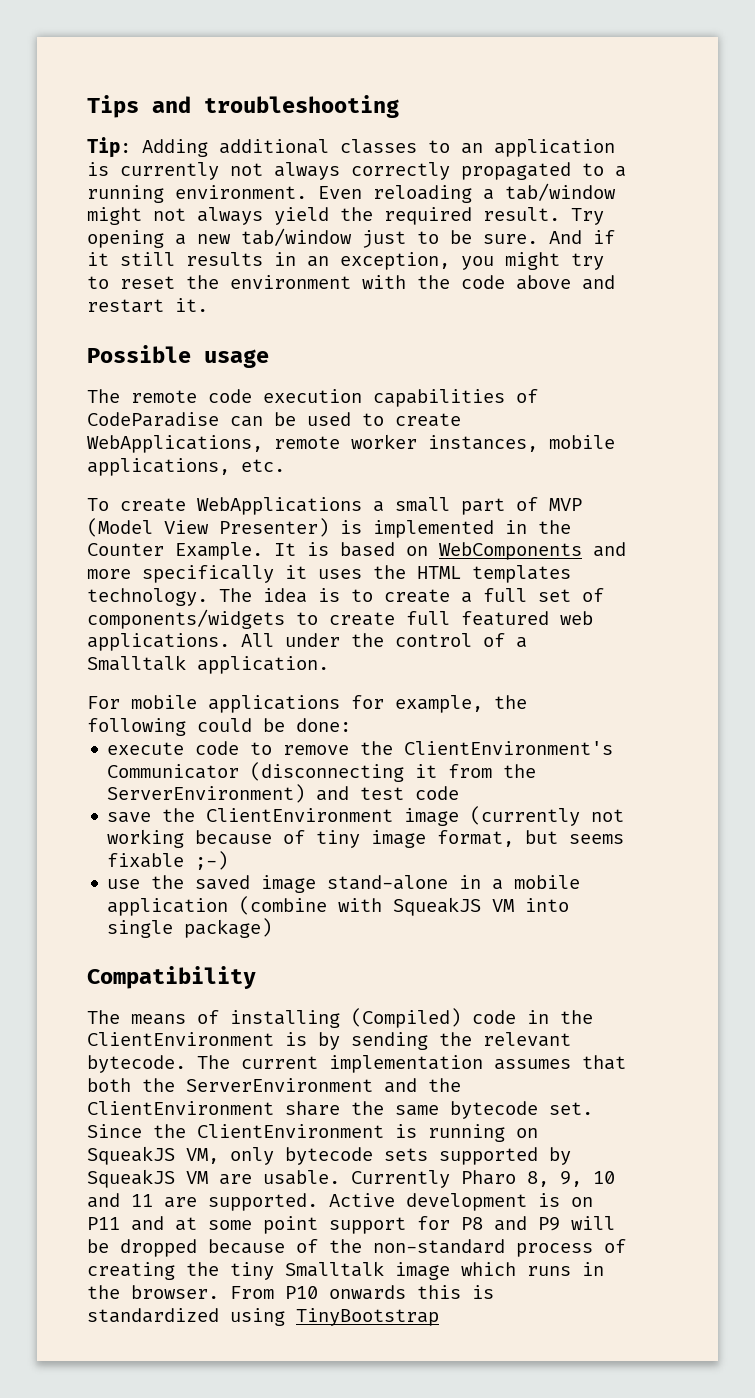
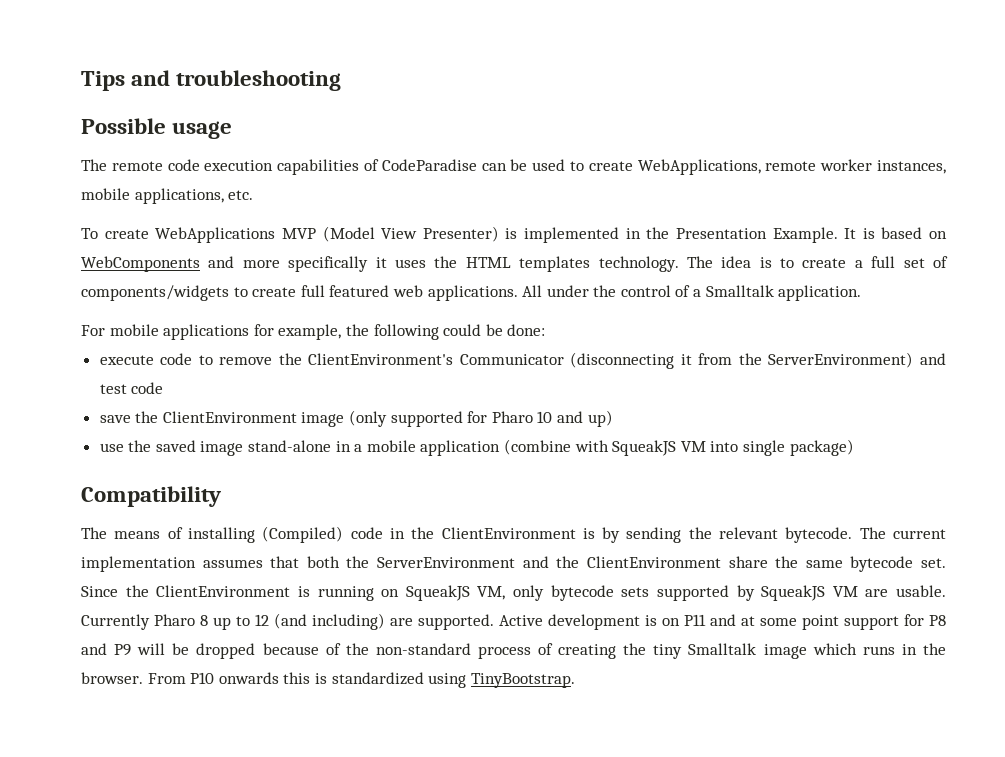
[87,137,615,158] [87,162,626,180] [87,183,616,203] [87,207,604,225] [87,228,615,248] [87,252,604,270] [87,275,615,290] [87,298,208,313] // Tip: Adding additional classes to an application is currently not always correctly propagated to a running environment. Even reloading a tab/window might not always yield the required result. Try opening a new tab/window just to be sure. And if it still results in an exception, you might try to reset the environment with the code above and restart it. -> (342, 80) none
[373,497,538,515] a small part of -> (276, 235) none
[87,543,164,556] Counter -> [675,228,767,239] Presentation
[470,806,625,826] [107,829,625,848] [107,851,229,870] (currently not working because of tiny image format, but seems fixable ;-) -> [349,410,613,427] (only supported for Pharo 10 and up)
[527,1171,615,1187] [87,1193,153,1208] 8, 9, 10 and 11 -> [200,613,385,630] 8 up to 12 (and including)
[296,1308,439,1326] TinyBootstrap -> [470,673,575,688] TinyBootstrap.

